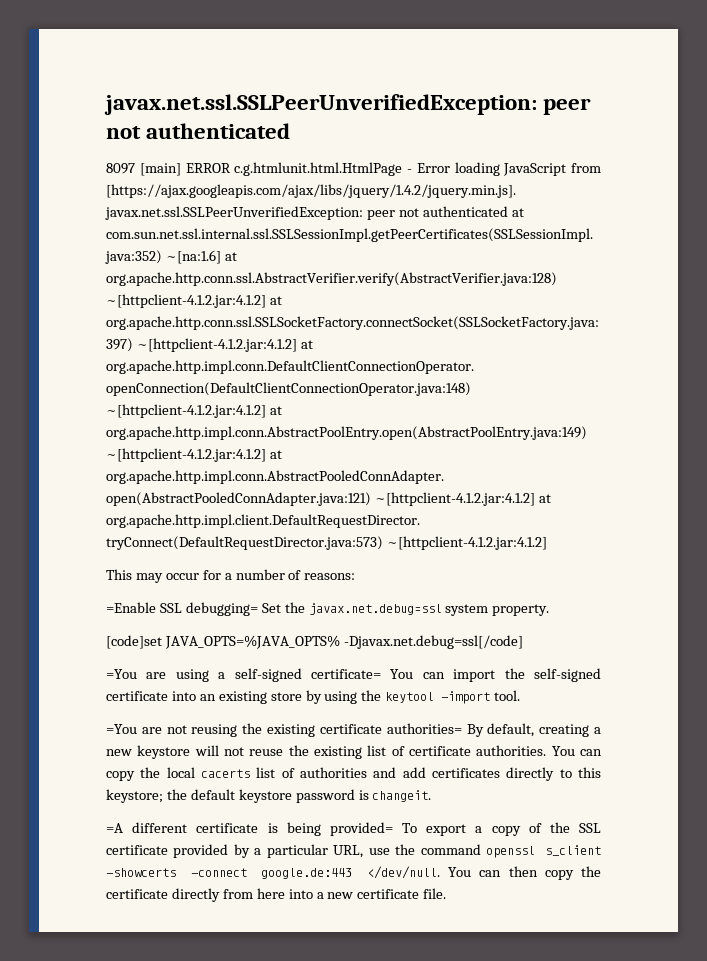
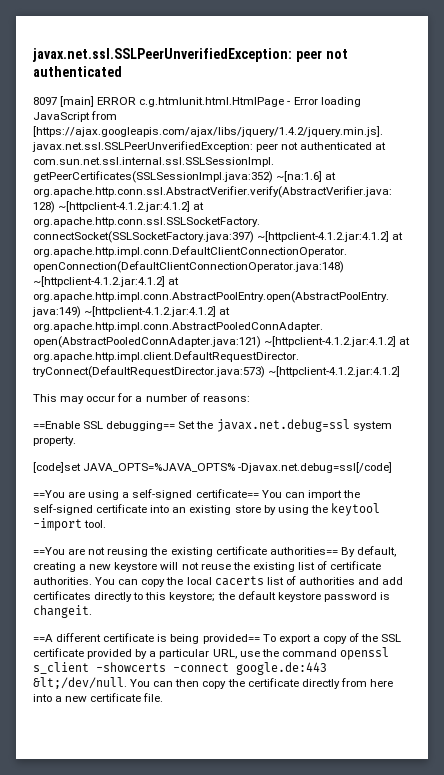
[106,602,258,616] =Enable SSL debugging= -> [33,421,176,431] ==Enable SSL debugging==
[106,669,137,679] =You -> [33,490,65,498] ==You
[311,669,381,679] certificate= -> [195,489,259,498] certificate==
[106,724,137,734] =You -> [33,547,65,555] ==You
[386,723,462,734] authorities= -> [269,547,338,555] authorities==
[106,823,123,833] =A -> [33,634,53,642] ==A
[329,822,393,836] provided= -> [202,634,260,644] provided==
[366,866,440,879] </dev/null. -> [33,677,127,689] &lt;/dev/null.

